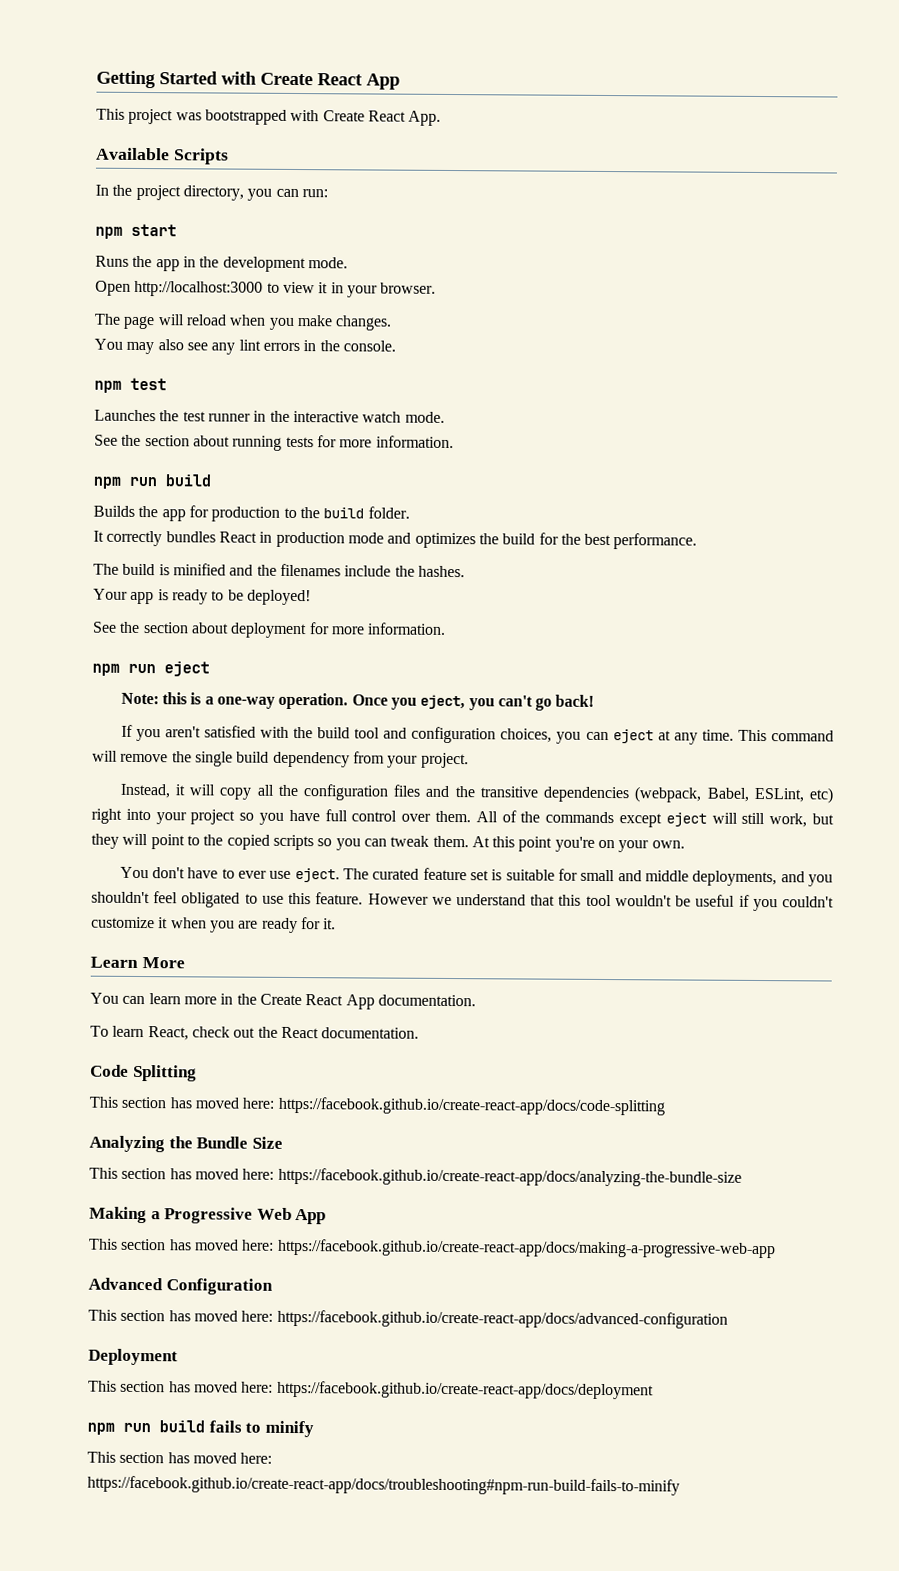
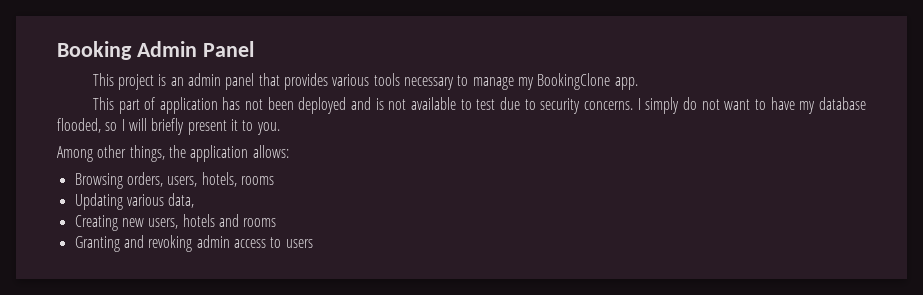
[96,70,400,90] [96,108,442,126] [96,147,229,165] [95,184,328,201] [95,223,177,239] [95,255,348,273] [95,280,437,298] [94,313,393,331] [94,338,396,355] [94,377,167,393] [94,409,445,423] [94,434,454,451] [93,474,212,489] [93,505,410,522] [93,530,698,550] [93,563,465,578] [93,588,311,606] [92,621,447,639] [92,661,210,677] [120,692,595,711] [120,724,834,745] [92,750,469,769] [119,783,834,804] [91,808,834,828] [91,833,685,853] [119,866,833,887] [91,891,834,912] [91,916,337,934] [90,956,185,969] [90,992,476,1010] [90,1025,420,1041] [90,1064,197,1082] [89,1096,665,1116] [89,1135,283,1153] [89,1167,742,1187] [89,1206,327,1225] [88,1238,776,1259] [88,1277,273,1295] [88,1309,728,1329] [88,1348,178,1366] [88,1380,654,1400] [87,1420,314,1438] [87,1451,273,1464] [87,1475,680,1496] Getting Started with Create React App // This project was bootstrapped with Create React App. // Available Scripts // In the project directory, you can run: // npm start // Runs the app in the development mode. // Open http://localhost:3000 to view it in your browser. // The page will reload when you make changes. // You may also see any lint errors in the console. // npm test // Launches the test runner in the interactive watch mode. // See the section about running tests for more information. // npm run build // Builds the app for production to the build folder. // It correctly bundles React in production mode and optimizes the build for the best performance. // The build is minified and the filenames include the hashes. // Your app is ready to be deployed! // See the section about deployment for more information. // npm run eject // Note: this is a one-way operation. Once you eject, you can't go back! // If you aren't satisfied with the build tool and configuration choices, you can eject at any time. This command will remove the single build dependency from your project. // Instead, it will copy all the configuration files and the transitive dependencies (webpack, Babel, ESLint, etc) right into your project so you have full control over them. All of the commands except eject will still work, but they will point to the copied scripts so you can tweak them. At this point you're on your own. // You don't have to ever use eject. The curated feature set is suitable for small and middle deployments, and you shouldn't feel obligated to use this feature. However we understand that this tool wouldn't be useful if you couldn't customize it when you are ready for it. // Learn More // You can learn more in the Create React App documentation. // To learn React, check out the React documentation. // Code Splitting // This section has moved here: https://facebook.github.io/create-react-app/docs/code-splitting // Analyzing the Bundle Size // This section has moved here: https://facebook.github.io/create-react-app/docs/analyzing-the-bundle-size // Making a Progressive Web App // This section has moved here: https://facebook.github.io/create-react-app/docs/making-a-progressive-web-app // Advanced Configuration // This section has moved here: https://facebook.github.io/create-react-app/docs/advanced-configuration // Deployment // This section has moved here: https://facebook.github.io/create-react-app/docs/deployment // npm run build fails to minify // This section has moved here: https://facebook.github.io/create-react-app/docs/troubleshooting#npm-run-build-fails-to-minify -> [57,41,254,60] [92,73,638,90] [92,97,866,114] [57,118,280,135] [57,145,289,162] [74,172,274,189] [74,193,195,210] [74,214,277,231] [74,235,313,252] Booking Admin Panel // This project is an admin panel that provides various tools necessary to manage my BookingClone app. // This part of application has not been deployed and is not available to test due to security concerns. I simply do not want to have my database flooded, so I will briefly present it to you. // Among other things, the application allows: // Browsing orders, users, hotels, rooms // Updating various data, // Creating new users, hotels and rooms // Granting and revoking admin access to users

